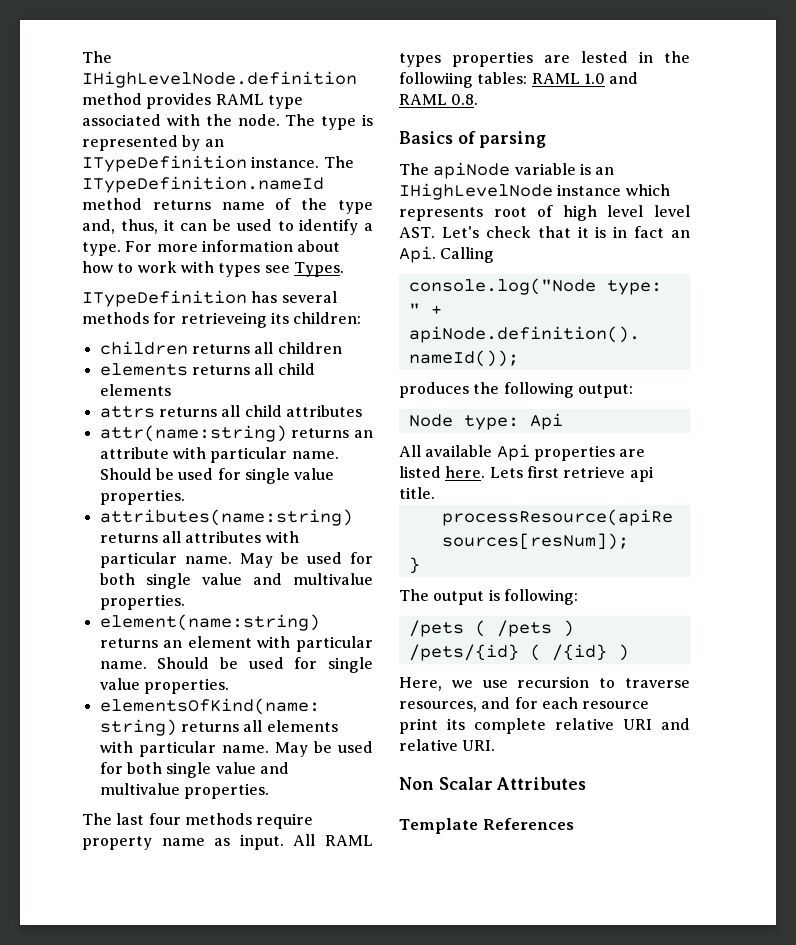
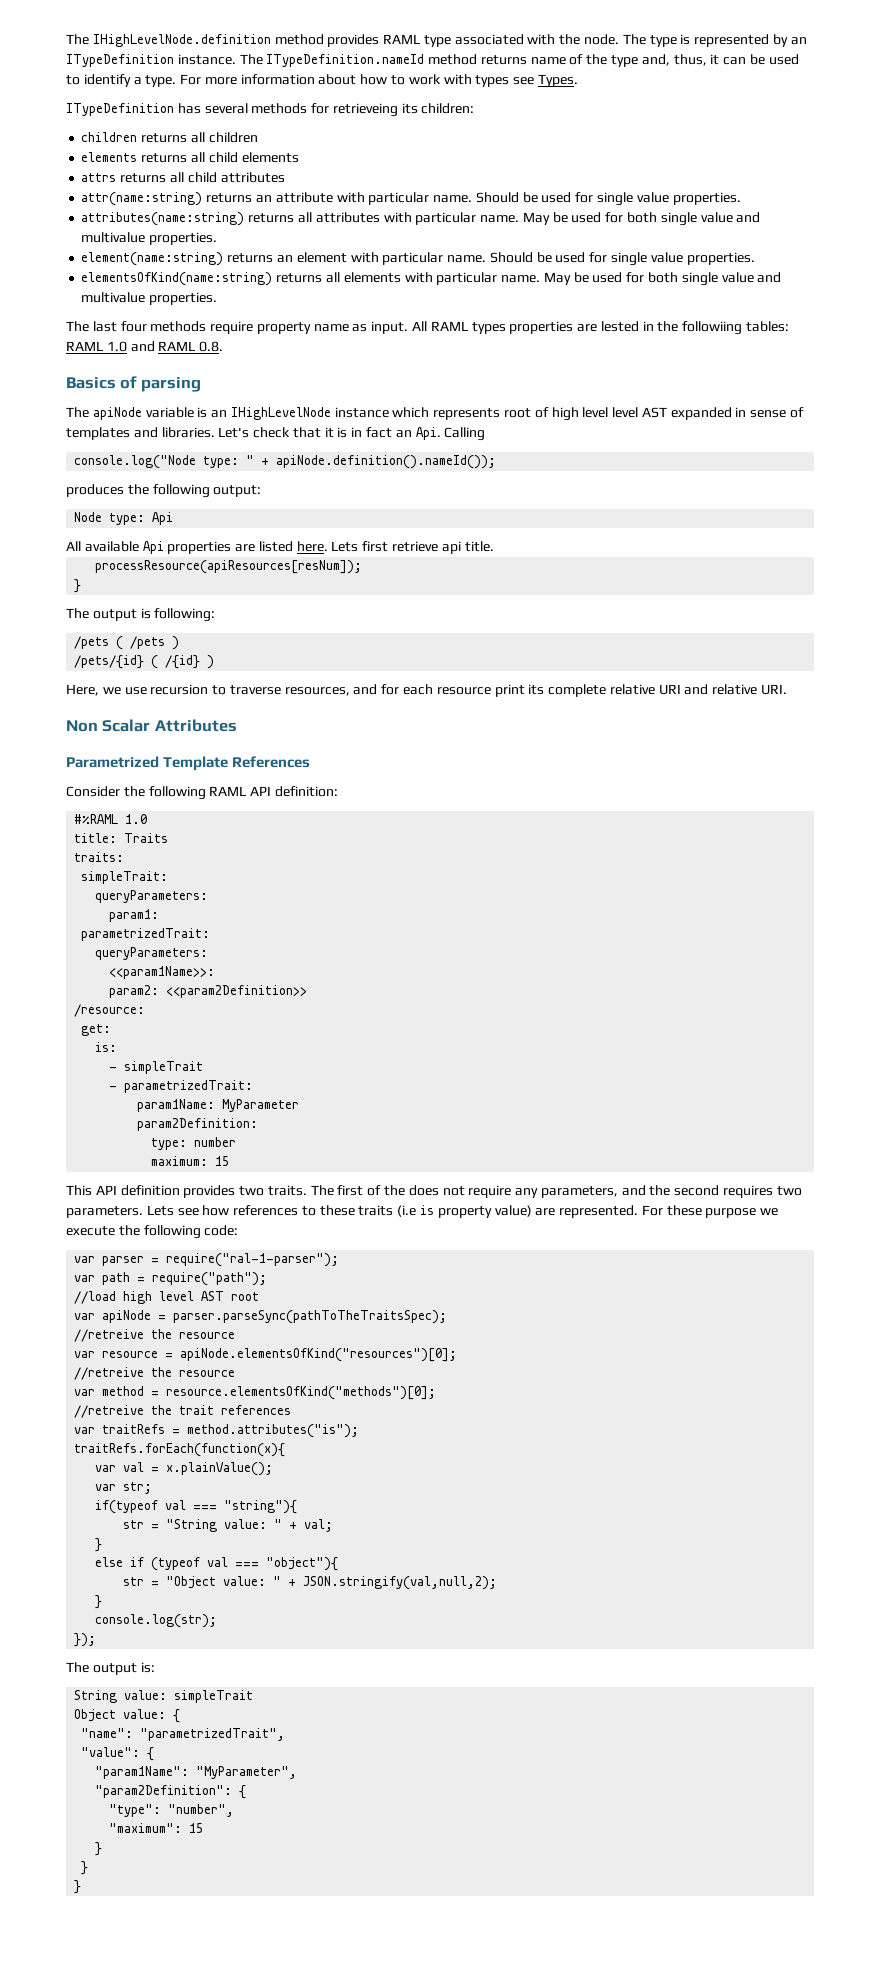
[399,227,435,238] AST. -> [641,407,805,420] [66,427,215,440] AST expanded in sense of templates and libraries.
(587, 783) none -> [66,756,159,768] Parametrized
(574, 824) none -> [66,786,338,800] [74,814,148,824] [74,833,169,843] [74,852,125,862] [81,871,169,884] [95,890,209,903] [109,909,160,922] [81,928,211,941] [95,947,209,960] [109,966,216,979] [109,985,308,998] [74,1004,146,1017] [81,1024,112,1036] [95,1042,118,1052] [109,1061,204,1074] [109,1080,254,1093] [137,1099,300,1112] [137,1118,259,1131] [151,1137,237,1150] [151,1156,230,1166] [66,1185,802,1198] [66,1205,779,1218] [66,1225,239,1239] [74,1253,340,1267] [74,1272,268,1286] [74,1291,260,1304] [74,1310,448,1324] [74,1329,236,1342] [74,1348,458,1362] [74,1367,236,1380] [74,1386,437,1400] [74,1405,292,1418] [74,1424,360,1438] [74,1443,286,1457] [95,1462,274,1476] [95,1482,153,1494] [95,1500,298,1514] [123,1519,334,1532] [95,1538,103,1552] [95,1557,339,1571] [123,1576,498,1590] [95,1595,103,1609] [95,1614,218,1628] [74,1633,97,1647] [66,1662,155,1675] [74,1690,254,1703] [74,1709,181,1723] [81,1728,286,1741] [81,1747,155,1761] [95,1766,298,1779] [95,1785,247,1799] [109,1804,235,1817] [109,1823,204,1833] [95,1842,103,1856] [81,1861,89,1875] [74,1880,82,1894] // Consider the following RAML API definition: // #%RAML 1.0 // title: Traits // traits: // simpleTrait: // queryParameters: // param1: // parametrizedTrait: // queryParameters: // <<param1Name>>: // param2: <<param2Definition>> // /resource: // get: // is: // - simpleTrait // - parametrizedTrait: // param1Name: MyParameter // param2Definition: // type: number // maximum: 15 // This API definition provides two traits. The first of the does not require any parameters, and the second requires two parameters. Lets see how references to these traits (i.e is property value) are represented. For these purpose we execute the following code: // var parser = require("ral-1-parser"); // var path = require("path"); // //load high level AST root // var apiNode = parser.parseSync(pathToTheTraitsSpec); // //retreive the resource // var resource = apiNode.elementsOfKind("resources")[0]; // //retreive the resource // var method = resource.elementsOfKind("methods")[0]; // //retreive the trait references // var traitRefs = method.attributes("is"); // traitRefs.forEach(function(x){ // var val = x.plainValue(); // var str; // if(typeof val === "string"){ // str = "String value: " + val; // } // else if (typeof val === "object"){ // str = "Object value: " + JSON.stringify(val,null,2); // } // console.log(str); // }); // The output is: // String value: simpleTrait // Object value: { // "name": "parametrizedTrait", // "value": { // "param1Name": "MyParameter", // "param2Definition": { // "type": "number", // "maximum": 15 // } // } // }

